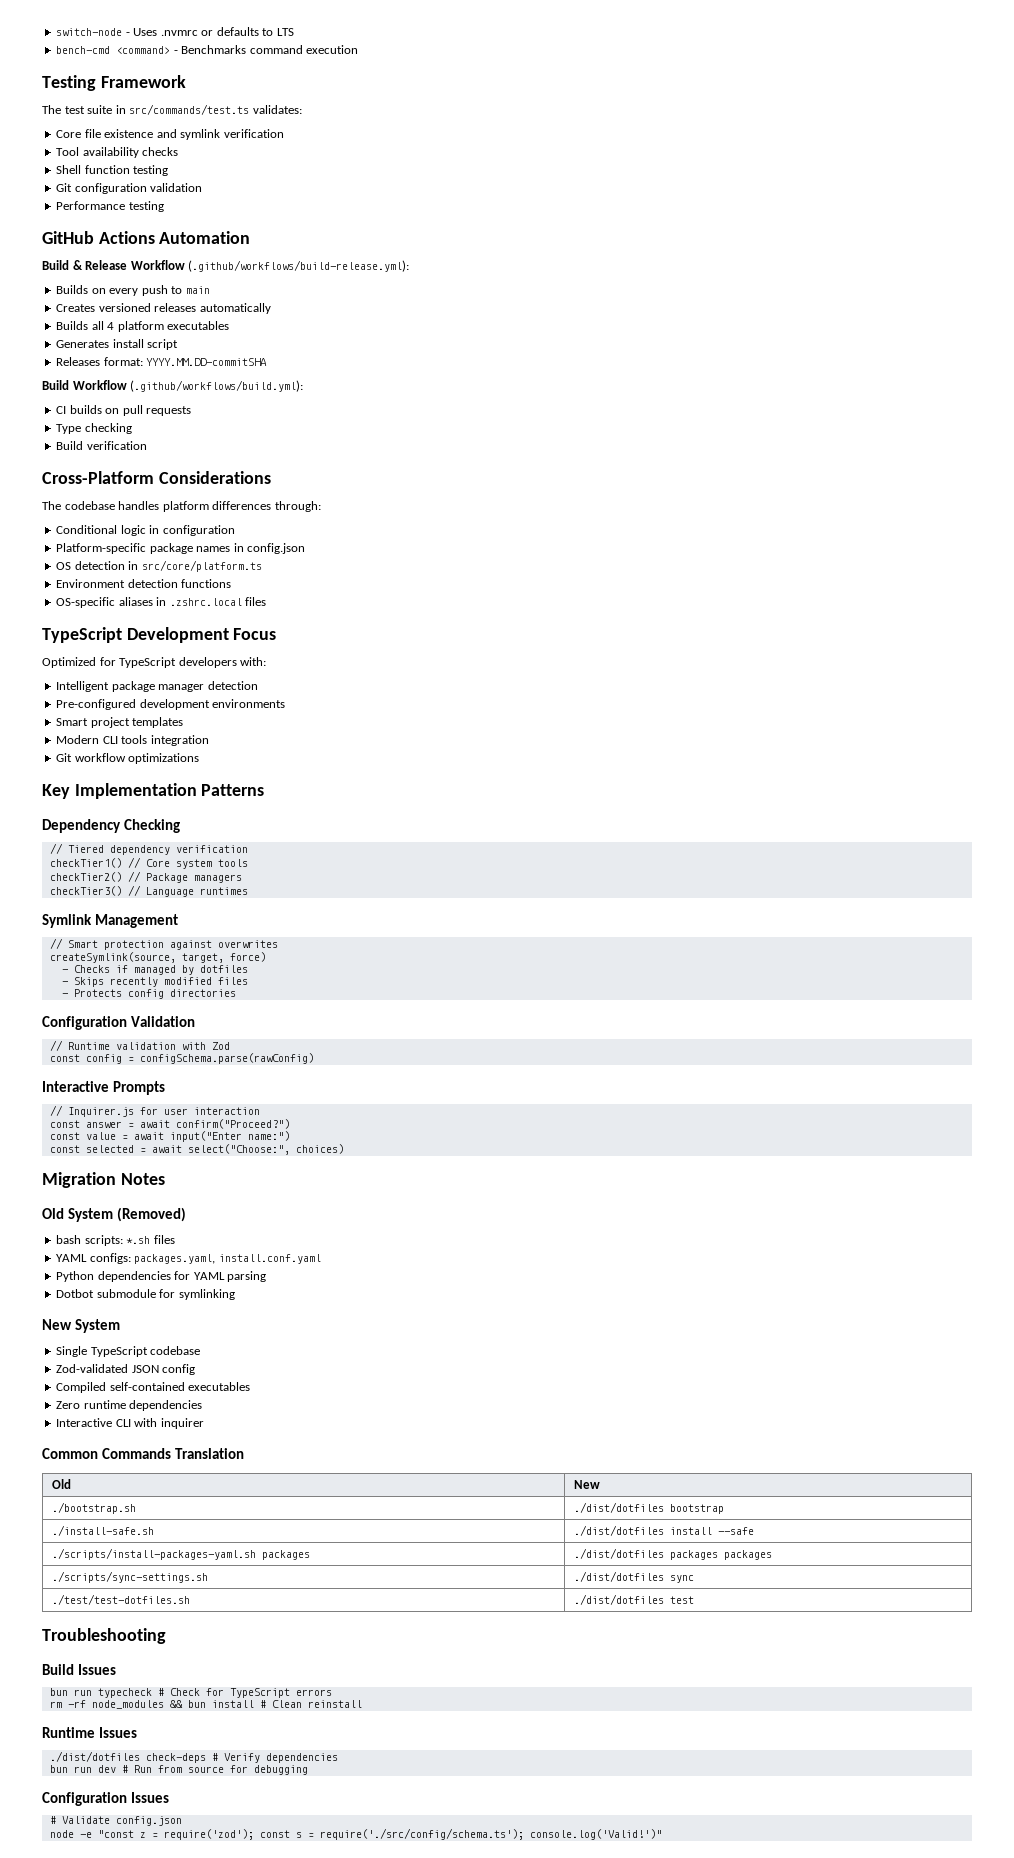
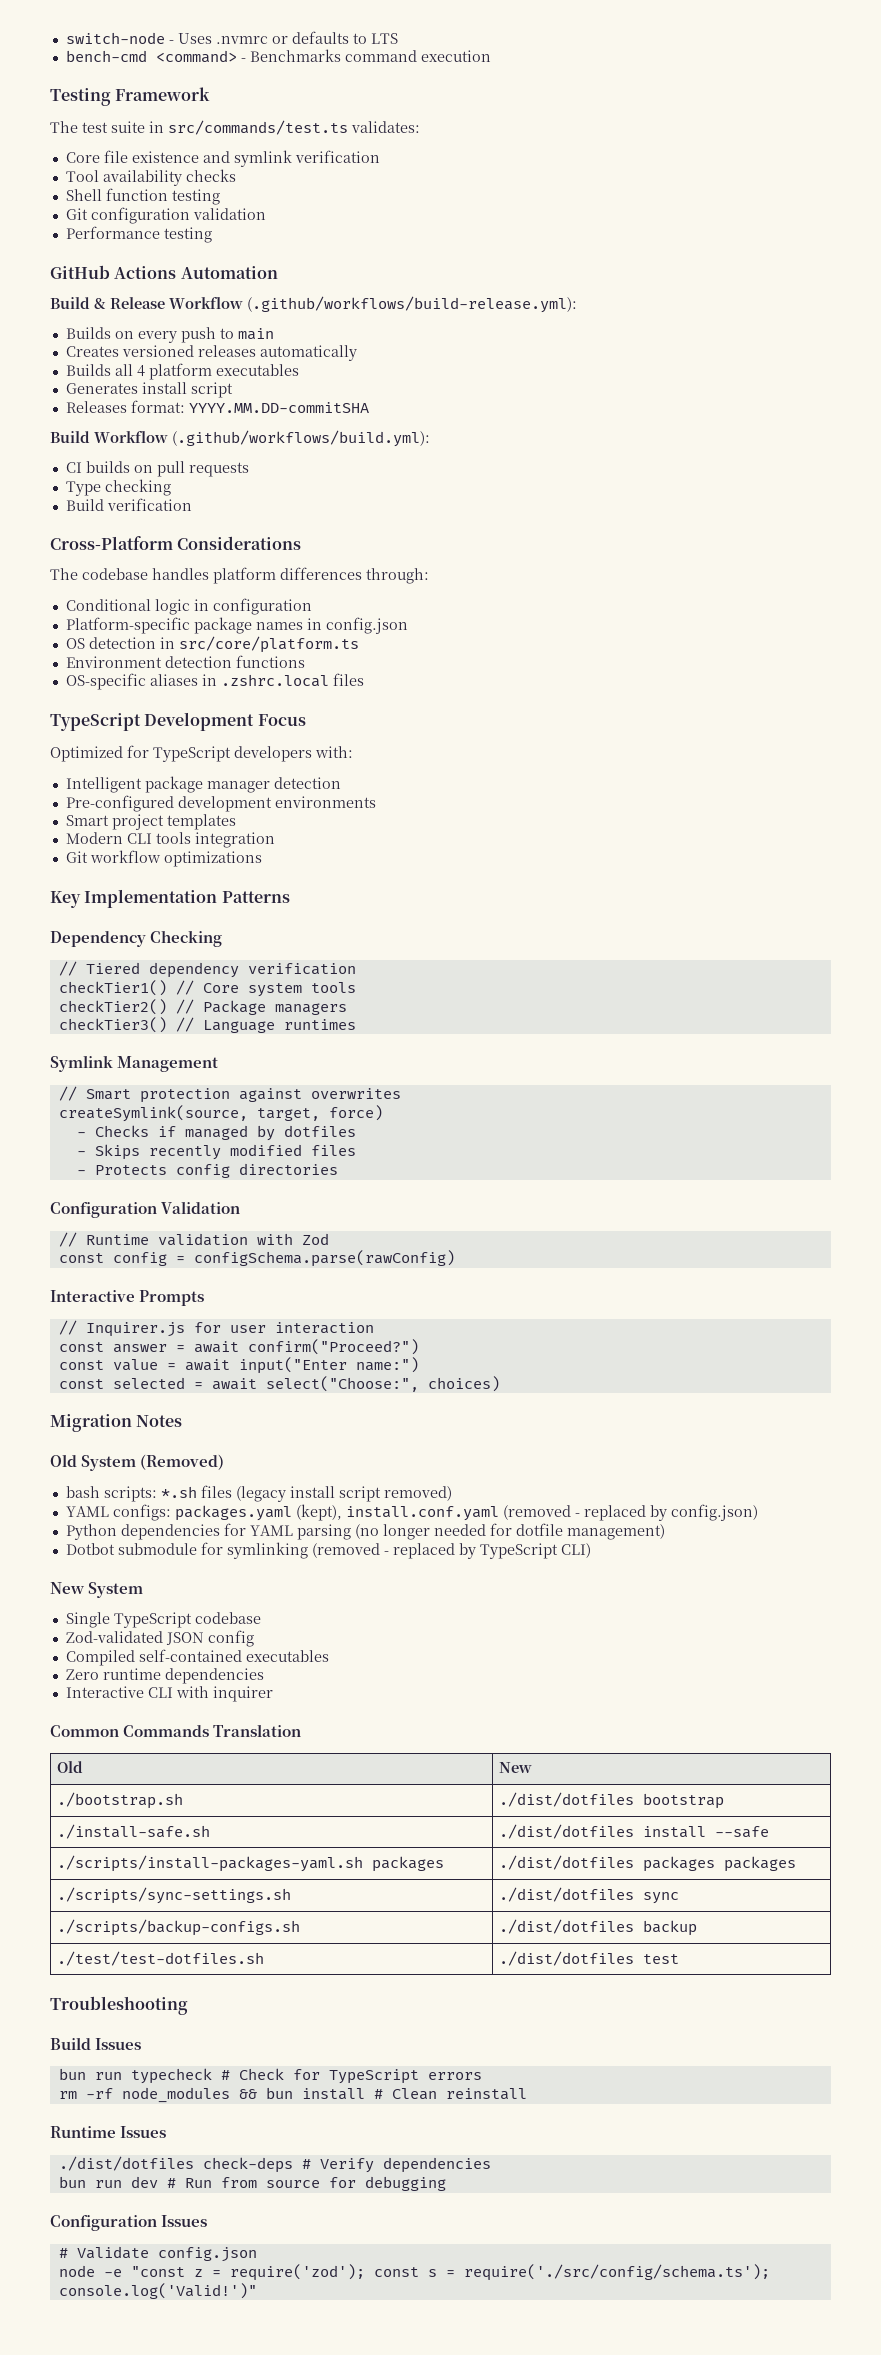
(175, 1239) none -> [235,1486,452,1502] (legacy install script removed)
[134,1254,216,1264] packages.yaml, -> [174,1504,342,1521] packages.yaml (kept),
(321, 1259) none -> [502,1504,758,1521] (removed - replaced by config.json)
[56,1289,235,1300] // Dotbot submodule for symlinking -> [354,1523,665,1540] [65,1542,591,1559] (no longer needed for dotfile management) // Dotbot submodule for symlinking (removed - replaced by TypeScript CLI)
(694, 1579) none -> [57,1919,301,1936] [499,1919,698,1936] // ./scripts/backup-configs.sh | ./dist/dotfiles backup

